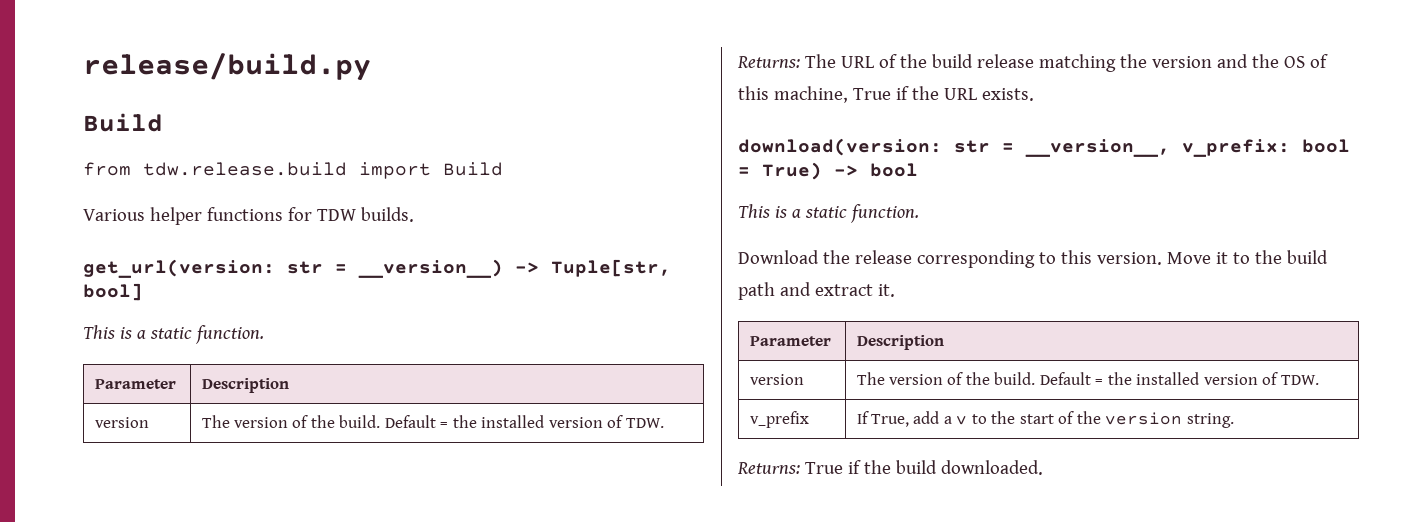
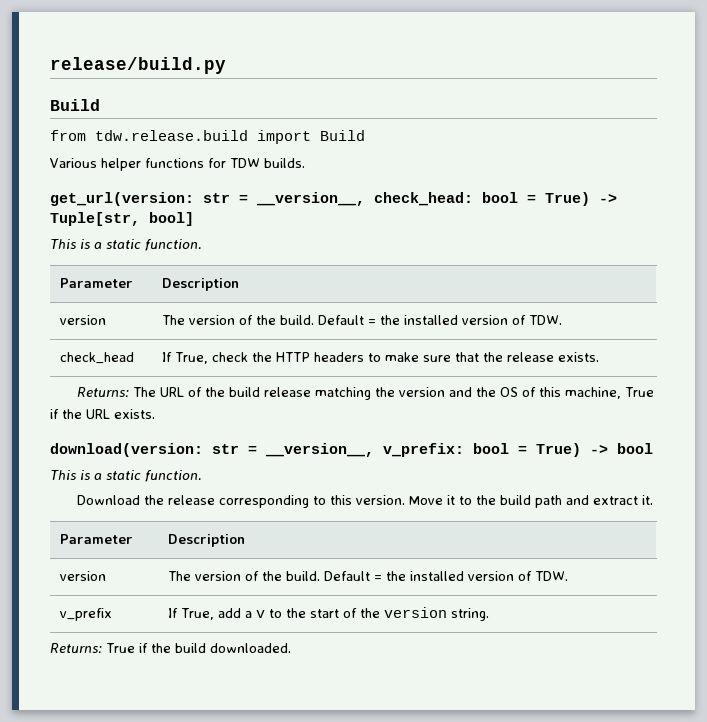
[358,259,503,278] __version__) -> [256,192,590,206] __version__, check_head: bool = True)
(664, 423) none -> [60,352,135,364] [162,352,600,364] // check_head | If True, check the HTTP headers to make sure that the release exists.

